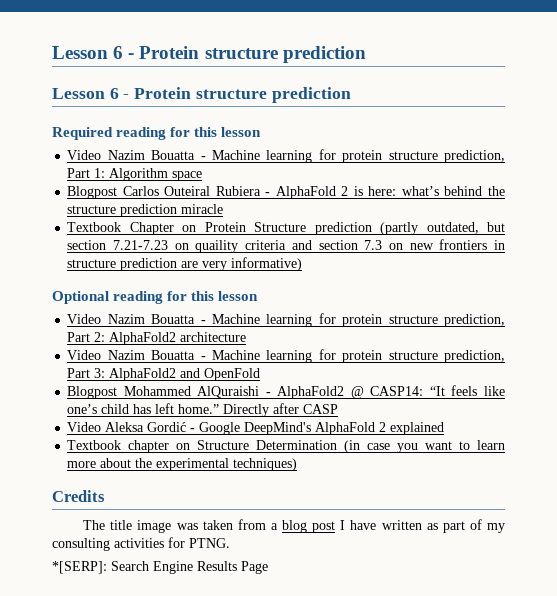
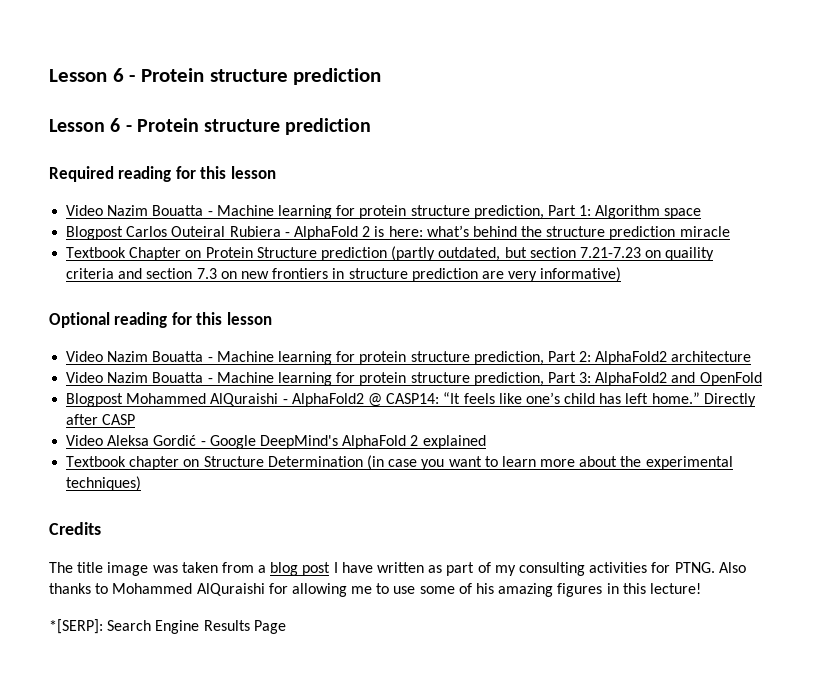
(230, 543) none -> [718,562,746,573] [49,583,701,597] Also thanks to Mohammed AlQuraishi for allowing me to use some of his amazing figures in this lecture!

